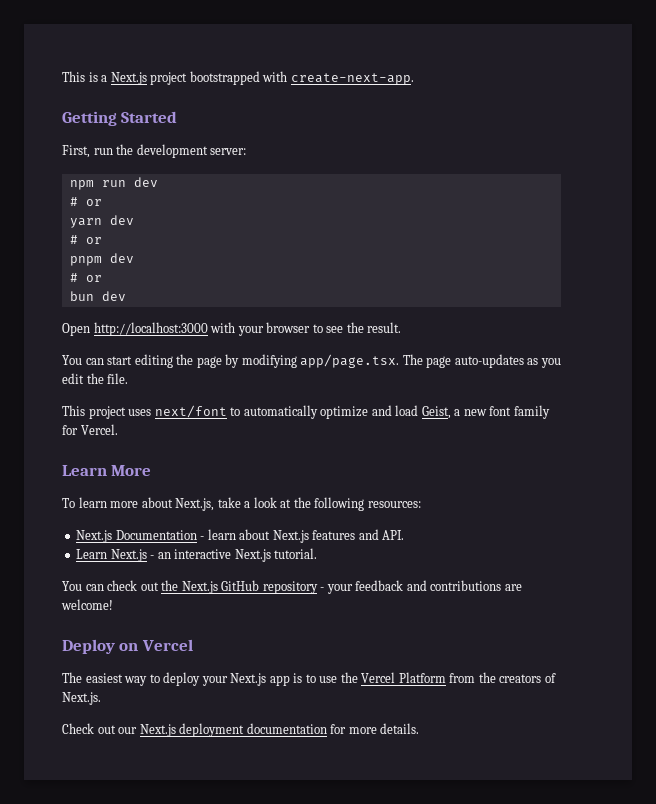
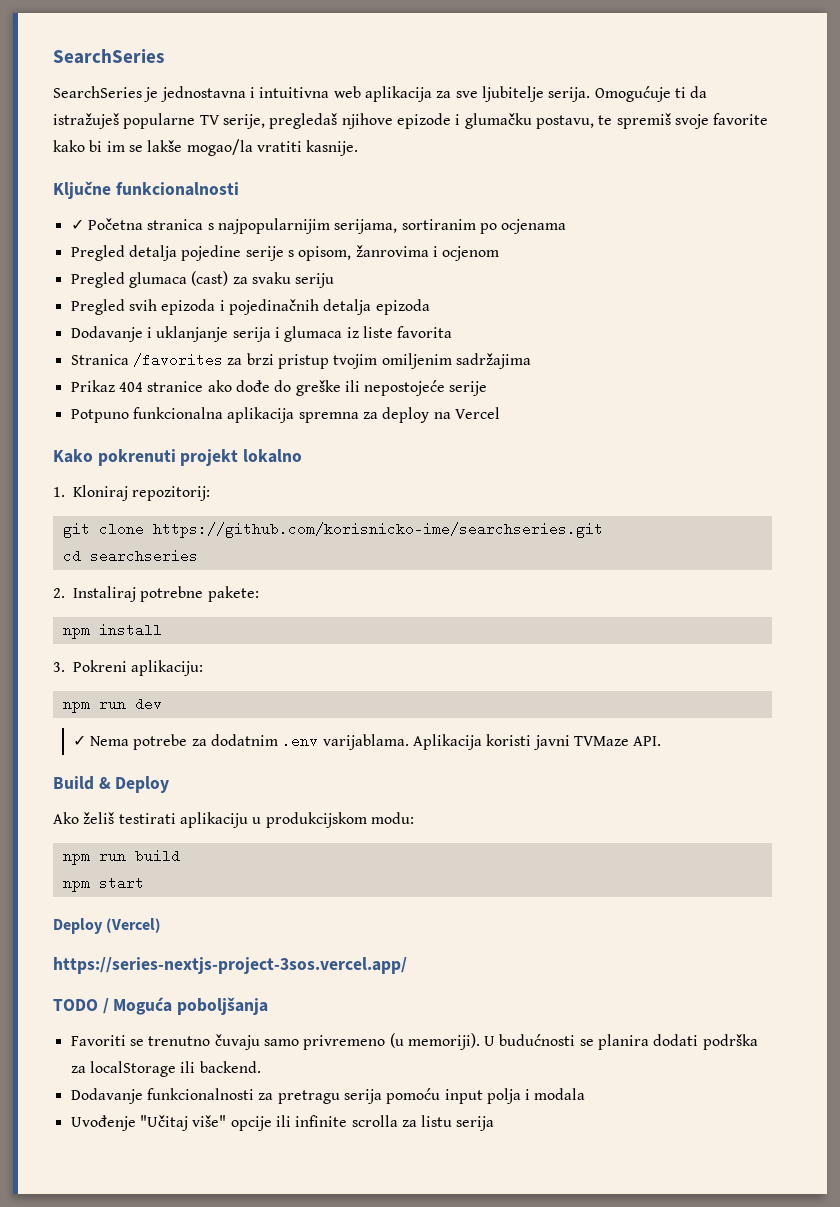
[62,71,414,85] [62,111,178,126] [62,144,247,158] [69,177,158,190] [69,197,102,206] [69,215,134,228] [69,235,102,244] [69,253,134,266] [69,273,102,282] [69,291,126,301] [62,322,402,336] [62,354,561,368] [62,373,129,384] [62,405,550,419] [62,424,118,435] [62,465,152,476] [62,497,421,511] [76,529,405,543] [76,548,318,562] [62,580,522,594] [61,599,113,610] [62,639,193,654] [62,672,556,686] [62,692,101,705] [62,723,420,737] This is a Next.js project bootstrapped with create-next-app. // Getting Started // First, run the development server: // npm run dev // # or // yarn dev // # or // pnpm dev // # or // bun dev // Open http://localhost:3000 with your browser to see the result. // You can start editing the page by modifying app/page.tsx. The page auto-updates as you edit the file. // This project uses next/font to automatically optimize and load Geist, a new font family for Vercel. // Learn More // To learn more about Next.js, take a look at the following resources: // Next.js Documentation - learn about Next.js features and API. // Learn Next.js - an interactive Next.js tutorial. // You can check out the Next.js GitHub repository - your feedback and contributions are welcome! // Deploy on Vercel // The easiest way to deploy your Next.js app is to use the Vercel Platform from the creators of Next.js. // Check out our Next.js deployment documentation for more details. -> [53,49,164,64] [53,86,708,102] [53,113,769,129] [53,139,359,156] [53,181,239,199] [70,218,567,234] [70,245,500,261] [70,271,335,288] [70,299,430,315] [70,326,453,342] [70,353,531,369] [70,380,488,396] [70,407,500,423] [53,449,303,466] [53,485,211,501] [62,522,603,538] [62,549,198,563] [53,586,259,602] [62,623,162,639] [53,660,204,676] [62,697,162,713] [72,734,662,750] [53,776,170,793] [53,812,414,828] [62,849,180,865] [62,876,144,892] [53,918,162,934] [53,957,407,974] [53,997,269,1015] [70,1033,758,1050] [70,1061,261,1077] [70,1088,586,1104] [70,1115,495,1131] SearchSeries // SearchSeries je jednostavna i intuitivna web aplikacija za sve ljubitelje serija. Omogućuje ti da istražuješ popularne TV serije, pregledaš njihove epizode i glumačku postavu, te spremiš svoje favorite kako bi im se lakše mogao/la vratiti kasnije. // Ključne funkcionalnosti // ✓ Početna stranica s najpopularnijim serijama, sortiranim po ocjenama // Pregled detalja pojedine serije s opisom, žanrovima i ocjenom // Pregled glumaca (cast) za svaku seriju // Pregled svih epizoda i pojedinačnih detalja epizoda // Dodavanje i uklanjanje serija i glumaca iz liste favorita // Stranica /favorites za brzi pristup tvojim omiljenim sadržajima // Prikaz 404 stranice ako dođe do greške ili nepostojeće serije // Potpuno funkcionalna aplikacija spremna za deploy na Vercel // Kako pokrenuti projekt lokalno // 1. Kloniraj repozitorij: // git clone https://github.com/korisnicko-ime/searchseries.git // cd searchseries // 2. Instaliraj potrebne pakete: // npm install // 3. Pokreni aplikaciju: // npm run dev // ✓ Nema potrebe za dodatnim .env varijablama. Aplikacija koristi javni TVMaze API. // Build & Deploy // Ako želiš testirati aplikaciju u produkcijskom modu: // npm run build // npm start // Deploy (Vercel) // https://series-nextjs-project-3sos.vercel.app/ // TODO / Moguća poboljšanja // Favoriti se trenutno čuvaju samo privremeno (u memoriji). U budućnosti se planira dodati podrška za localStorage ili backend. // Dodavanje funkcionalnosti za pretragu serija pomoću input polja i modala // Uvođenje "Učitaj više" opcije ili infinite scrolla za listu serija

